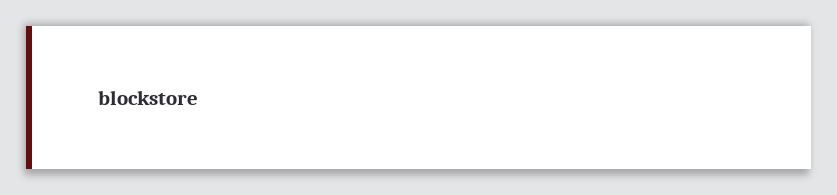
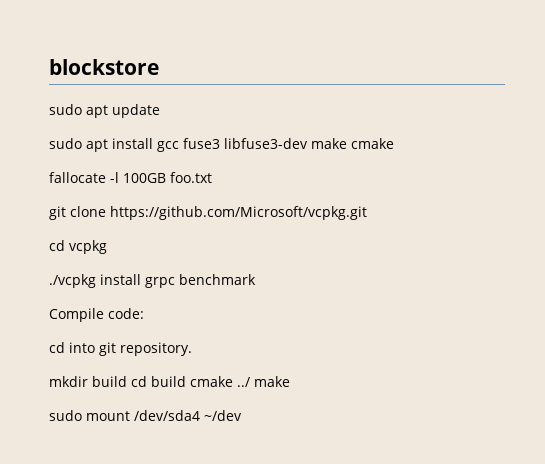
(198, 97) none -> [49,104,160,118] [49,138,394,152] [49,172,212,183] [49,206,367,220] [49,240,107,254] [49,274,256,288] [49,308,144,322] [49,342,192,356] [49,376,290,387] [49,410,242,421] // sudo apt update // sudo apt install gcc fuse3 libfuse3-dev make cmake // fallocate -l 100GB foo.txt // git clone https://github.com/Microsoft/vcpkg.git // cd vcpkg // ./vcpkg install grpc benchmark // Compile code: // cd into git repository. // mkdir build cd build cmake ../ make // sudo mount /dev/sda4 ~/dev

